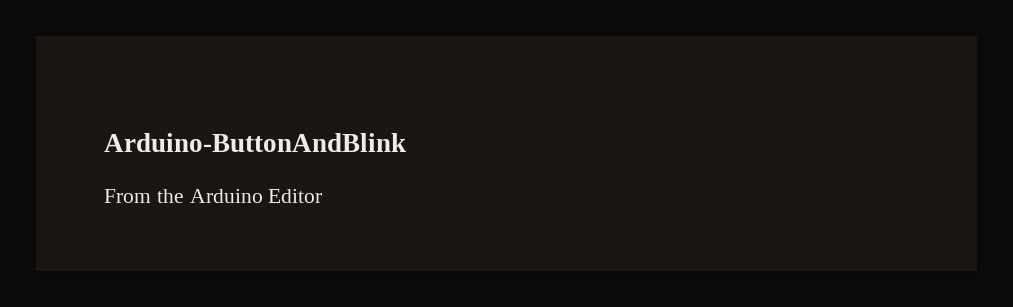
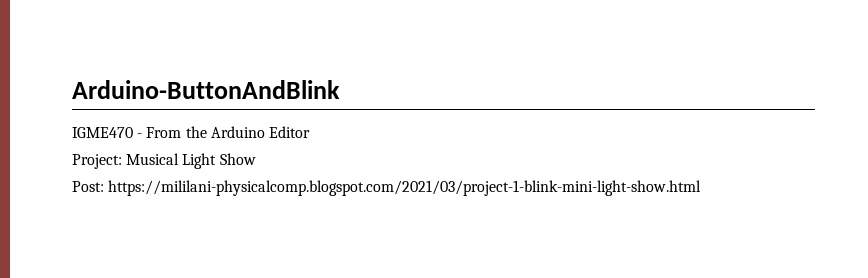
(406, 142) none -> [72,127,143,138] IGME470 -
(323, 196) none -> [72,153,256,169] [72,180,702,196] // Project: Musical Light Show // Post: https://mililani-physicalcomp.blogspot.com/2021/03/project-1-blink-mini-light-show.html

